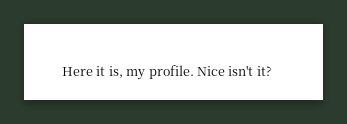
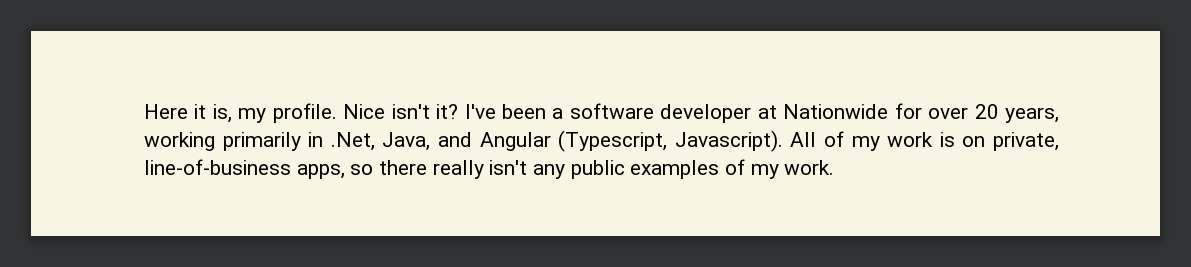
(271, 71) none -> [464,103,1059,123] [144,130,1060,152] [144,159,835,179] I've been a software developer at Nationwide for over 20 years, working primarily in .Net, Java, and Angular (Typescript, Javascript). All of my work is on private, line-of-business apps, so there really isn't any public examples of my work.

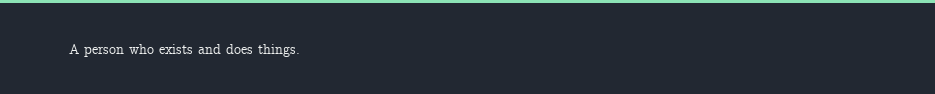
[144,103,1059,123] [144,130,1060,152] [144,159,835,179] Here it is, my profile. Nice isn't it? I've been a software developer at Nationwide for over 20 years, working primarily in .Net, Java, and Angular (Typescript, Javascript). All of my work is on private, line-of-business apps, so there really isn't any public examples of my work. -> [69,44,300,57] A person who exists and does things.

